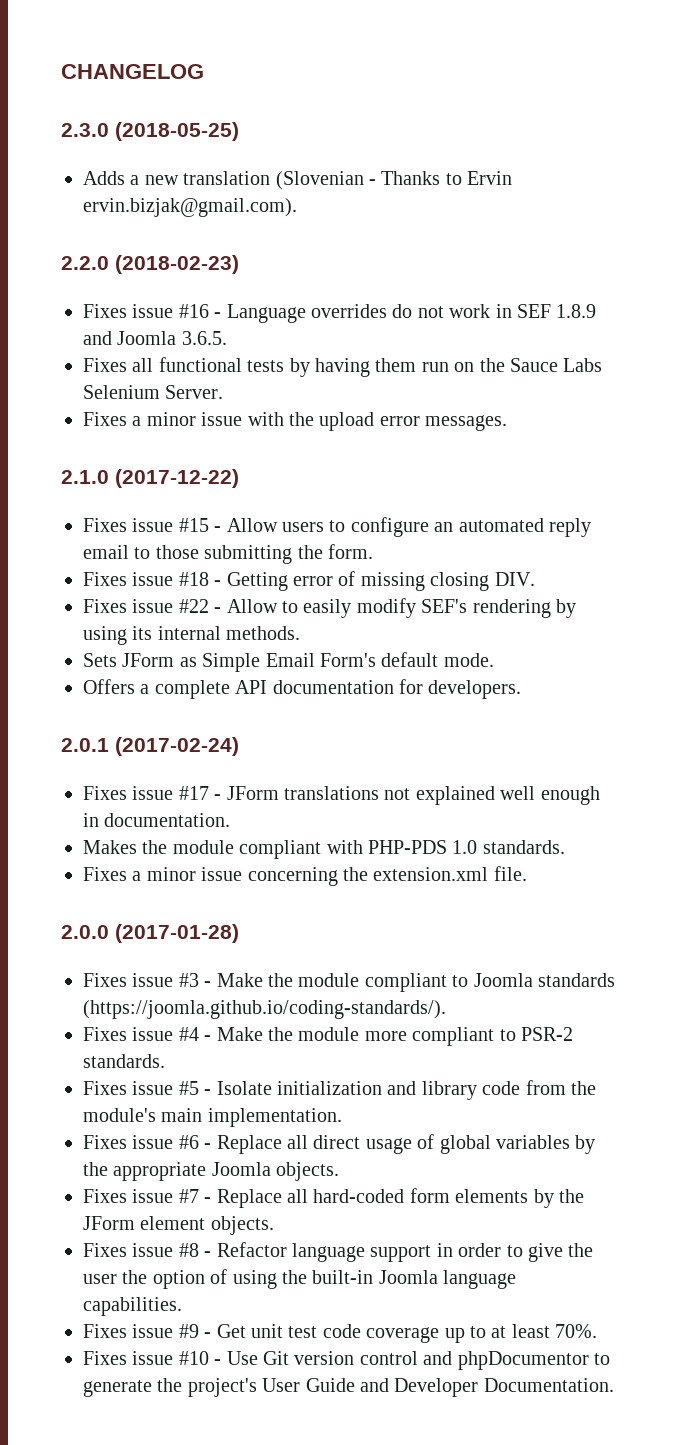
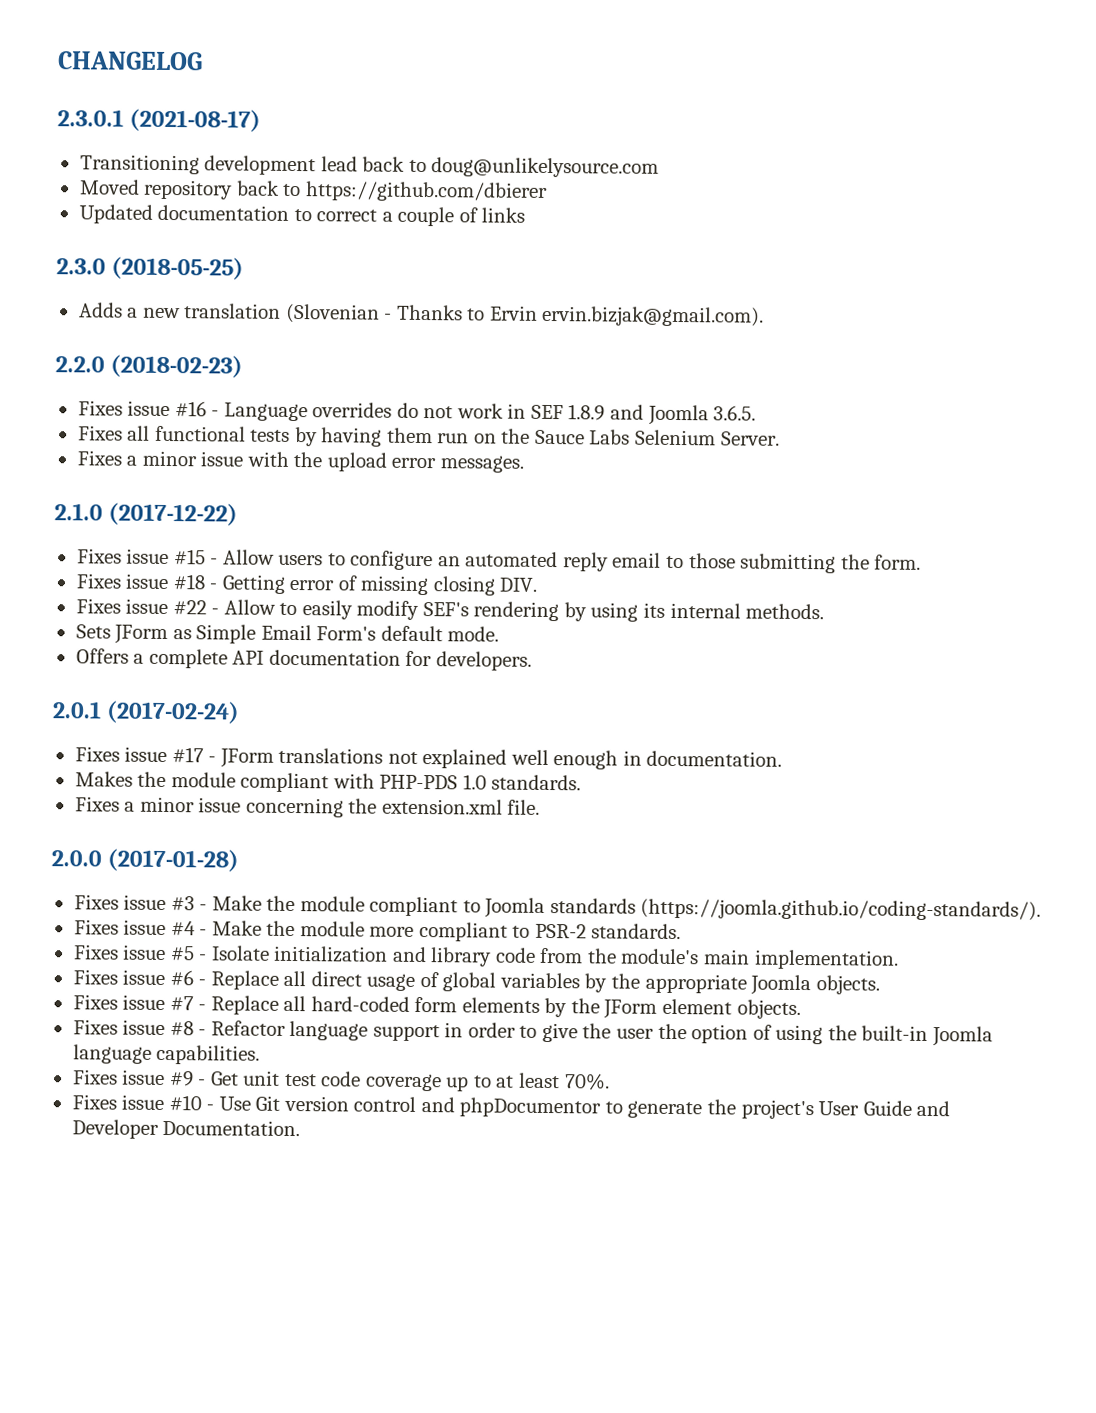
(204, 71) none -> [57,108,262,132] [79,154,660,178] [79,179,548,202] [78,204,526,227] // 2.3.0.1 (2021-08-17) // Transitioning development lead back to doug@unlikelysource.com // Moved repository back to https://github.com/dbierer // Updated documentation to correct a couple of links

